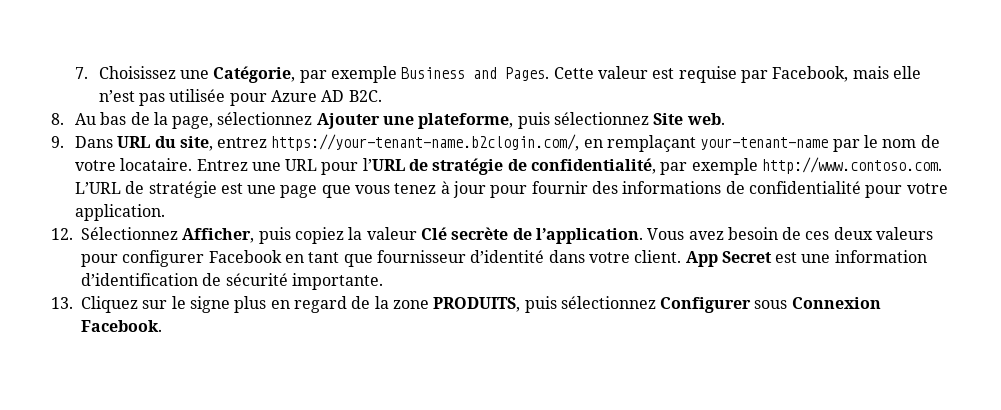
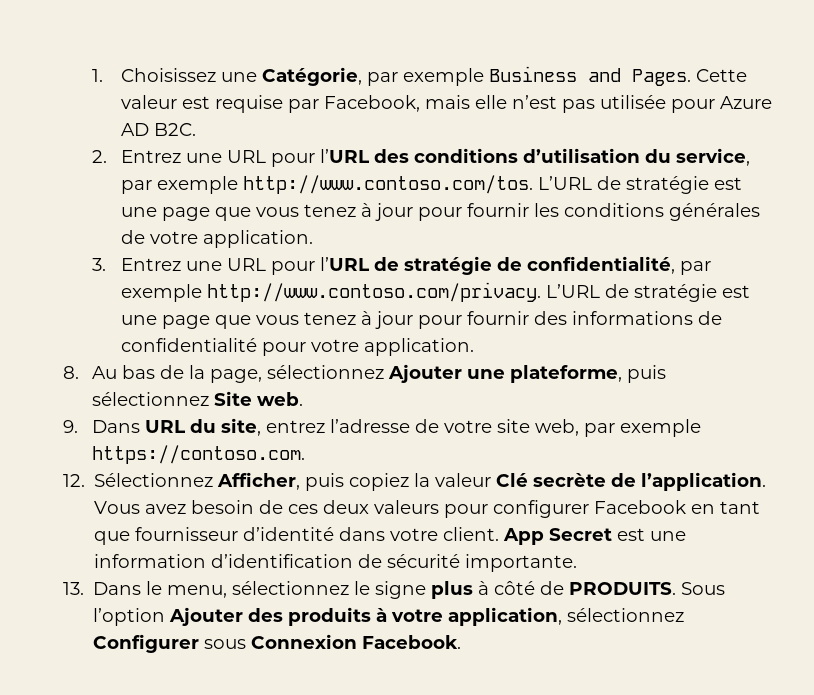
[74,67,88,79] 7. -> [91,69,103,82] 1.
(382, 96) none -> [91,148,750,167] [120,175,742,194] [120,203,760,221] [120,230,313,248] [91,256,711,275] [120,282,750,302] [120,311,722,329] [120,338,474,356] // 2. Entrez une URL pour l’URL des conditions d’utilisation du service, par exemple http://www.contoso.com/tos. L’URL de stratégie est une page que vous tenez à jour pour fournir les conditions générales de votre application. // 3. Entrez une URL pour l’URL de stratégie de confidentialité, par exemple http://www.contoso.com/privacy. L’URL de stratégie est une page que vous tenez à jour pour fournir des informations de confidentialité pour votre application.
[271,134,940,152] [74,157,943,175] [74,181,948,198] [74,204,165,221] https://your-tenant-name.b2clogin.com/, en remplaçant your-tenant-name par le nom de votre locataire. Entrez une URL pour l’URL de stratégie de confidentialité, par exemple http://www.contoso.com. L’URL de stratégie est une page que vous tenez à jour pour fournir des informations de confidentialité pour votre application. -> [329,419,701,437] [91,445,305,464] l’adresse de votre site web, par exemple https://contoso.com.
[81,296,557,313] Cliquez sur le signe plus en regard de la zone PRODUITS, puis -> [93,581,726,599] [93,607,563,626] Dans le menu, sélectionnez le signe plus à côté de PRODUITS. Sous l’option Ajouter des produits à votre application,

